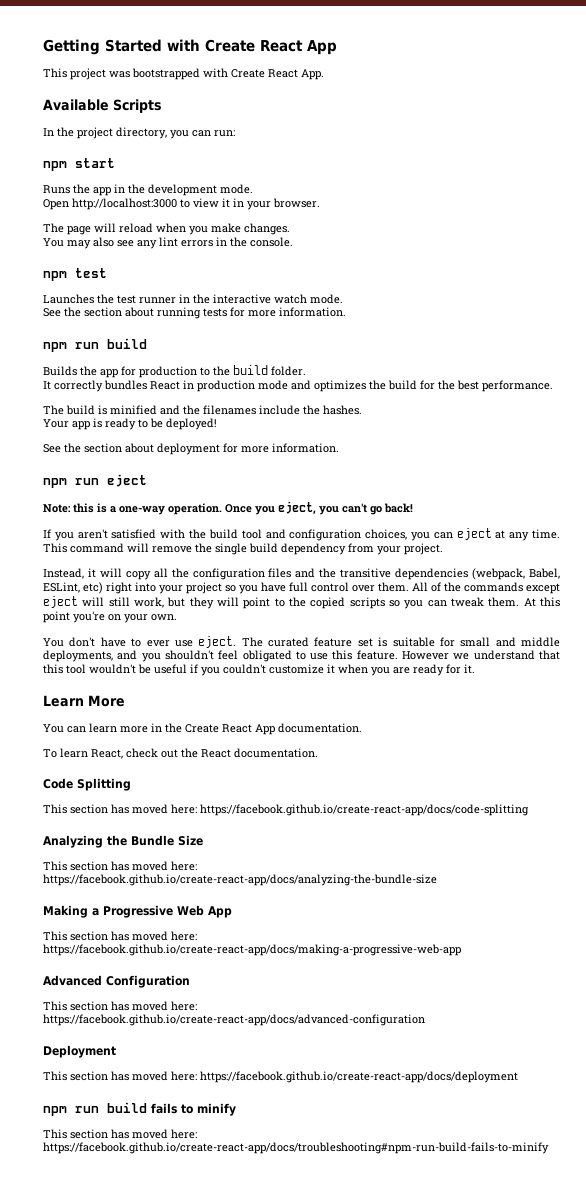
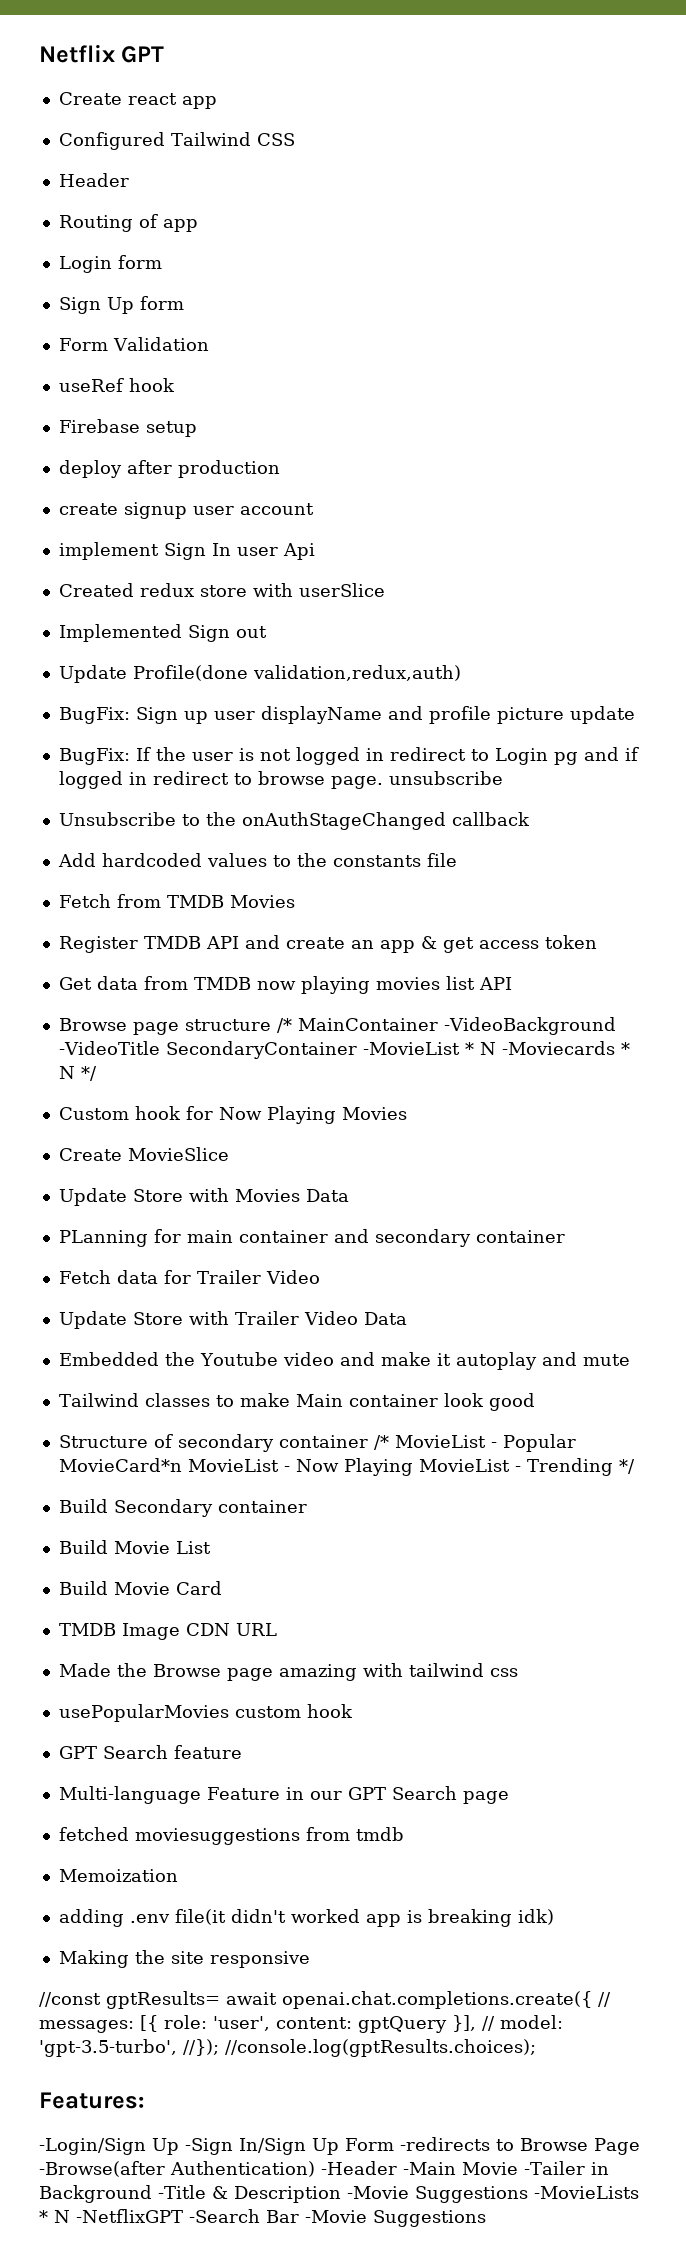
[43,39,337,55] [43,68,324,80] [43,99,162,113] [43,127,235,139] [43,158,115,171] [43,184,253,196] [43,198,320,210] [43,223,290,235] [43,237,293,249] [43,268,107,281] [43,294,343,304] [43,307,346,319] [43,338,147,352] [43,365,306,378] [43,380,553,392] [43,405,362,415] [43,418,217,430] [43,443,339,455] [43,474,147,488] [43,501,413,515] [43,528,560,541] [43,543,443,555] [43,568,560,580] [43,582,560,594] [43,596,560,609] [43,611,177,623] [43,636,560,648] [43,650,561,662] [43,664,475,676] [43,695,125,707] [43,723,362,735] [43,748,318,759] [43,778,131,791] [43,804,529,816] [43,835,203,848] [43,861,197,871] [43,874,437,886] [43,905,232,918] [43,931,197,941] [43,944,461,956] [43,975,190,988] [43,1001,197,1011] [43,1014,425,1026] [43,1045,116,1058] [43,1071,518,1083] [43,1102,236,1116] [43,1129,197,1139] [43,1142,549,1154] Getting Started with Create React App // This project was bootstrapped with Create React App. // Available Scripts // In the project directory, you can run: // npm start // Runs the app in the development mode. // Open http://localhost:3000 to view it in your browser. // The page will reload when you make changes. // You may also see any lint errors in the console. // npm test // Launches the test runner in the interactive watch mode. // See the section about running tests for more information. // npm run build // Builds the app for production to the build folder. // It correctly bundles React in production mode and optimizes the build for the best performance. // The build is minified and the filenames include the hashes. // Your app is ready to be deployed! // See the section about deployment for more information. // npm run eject // Note: this is a one-way operation. Once you eject, you can't go back! // If you aren't satisfied with the build tool and configuration choices, you can eject at any time. This command will remove the single build dependency from your project. // Instead, it will copy all the configuration files and the transitive dependencies (webpack, Babel, ESLint, etc) right into your project so you have full control over them. All of the commands except eject will still work, but they will point to the copied scripts so you can tweak them. At this point you're on your own. // You don't have to ever use eject. The curated feature set is suitable for small and middle deployments, and you shouldn't feel obligated to use this feature. However we understand that this tool wouldn't be useful if you couldn't customize it when you are ready for it. // Learn More // You can learn more in the Create React App documentation. // To learn React, check out the React documentation. // Code Splitting // This section has moved here: https://facebook.github.io/create-react-app/docs/code-splitting // Analyzing the Bundle Size // This section has moved here: https://facebook.github.io/create-react-app/docs/analyzing-the-bundle-size // Making a Progressive Web App // This section has moved here: https://facebook.github.io/create-react-app/docs/making-a-progressive-web-app // Advanced Configuration // This section has moved here: https://facebook.github.io/create-react-app/docs/advanced-configuration // Deployment // This section has moved here: https://facebook.github.io/create-react-app/docs/deployment // npm run build fails to minify // This section has moved here: https://facebook.github.io/create-react-app/docs/troubleshooting#npm-run-build-fails-to-minify -> [39,44,165,63] [58,92,217,109] [58,132,295,150] [58,173,129,187] [58,214,198,232] [58,255,162,273] [58,296,184,314] [58,337,209,351] [58,378,175,392] [58,419,197,437] [58,460,280,478] [58,502,314,519] [58,542,315,560] [58,583,385,597] [58,624,267,642] [58,665,461,683] [58,706,635,724] [58,747,639,765] [58,771,503,789] [58,812,530,830] [57,853,457,867] [58,894,295,908] [58,935,597,953] [58,976,512,994] [58,1017,616,1035] [58,1041,630,1059] [58,1066,97,1081] [58,1106,407,1124] [58,1147,229,1161] [58,1188,349,1206] [58,1229,565,1247] [58,1270,320,1284] [58,1311,407,1329] [58,1352,630,1370] [58,1393,535,1411] [58,1434,576,1452] [58,1458,635,1476] [58,1499,307,1517] [58,1540,211,1554] [58,1581,222,1595] [58,1623,277,1640] [58,1663,518,1681] [58,1704,353,1722] [58,1745,242,1759] [58,1786,509,1804] [58,1827,404,1845] [58,1869,178,1882] [58,1909,554,1927] [58,1950,310,1968] [39,1991,611,2009] [39,2015,563,2033] [39,2039,536,2057] [39,2092,144,2109] [39,2137,640,2155] [39,2161,609,2177] [39,2185,639,2203] [39,2209,486,2227] Netflix GPT // Create react app // Configured Tailwind CSS // Header // Routing of app // Login form // Sign Up form // Form Validation // useRef hook // Firebase setup // deploy after production // create signup user account // implement Sign In user Api // Created redux store with userSlice // Implemented Sign out // Update Profile(done validation,redux,auth) // BugFix: Sign up user displayName and profile picture update // BugFix: If the user is not logged in redirect to Login pg and if logged in redirect to browse page. unsubscribe // Unsubscribe to the onAuthStageChanged callback // Add hardcoded values to the constants file // Fetch from TMDB Movies // Register TMDB API and create an app & get access token // Get data from TMDB now playing movies list API // Browse page structure /* MainContainer -VideoBackground -VideoTitle SecondaryContainer -MovieList * N -Moviecards * N */ // Custom hook for Now Playing Movies // Create MovieSlice // Update Store with Movies Data // PLanning for main container and secondary container // Fetch data for Trailer Video // Update Store with Trailer Video Data // Embedded the Youtube video and make it autoplay and mute // Tailwind classes to make Main container look good // Structure of secondary container /* MovieList - Popular MovieCard*n MovieList - Now Playing MovieList - Trending */ // Build Secondary container // Build Movie List // Build Movie Card // TMDB Image CDN URL // Made the Browse page amazing with tailwind css // usePopularMovies custom hook // GPT Search feature // Multi-language Feature in our GPT Search page // fetched moviesuggestions from tmdb // Memoization // adding .env file(it didn't worked app is breaking idk) // Making the site responsive // //const gptResults= await openai.chat.completions.create({ // messages: [{ role: 'user', content: gptQuery }], // model: 'gpt-3.5-turbo', //}); //console.log(gptResults.choices); // Features: // -Login/Sign Up -Sign In/Sign Up Form -redirects to Browse Page -Browse(after Authentication) -Header -Main Movie -Tailer in Background -Title & Description -Movie Suggestions -MovieLists * N -NetflixGPT -Search Bar -Movie Suggestions

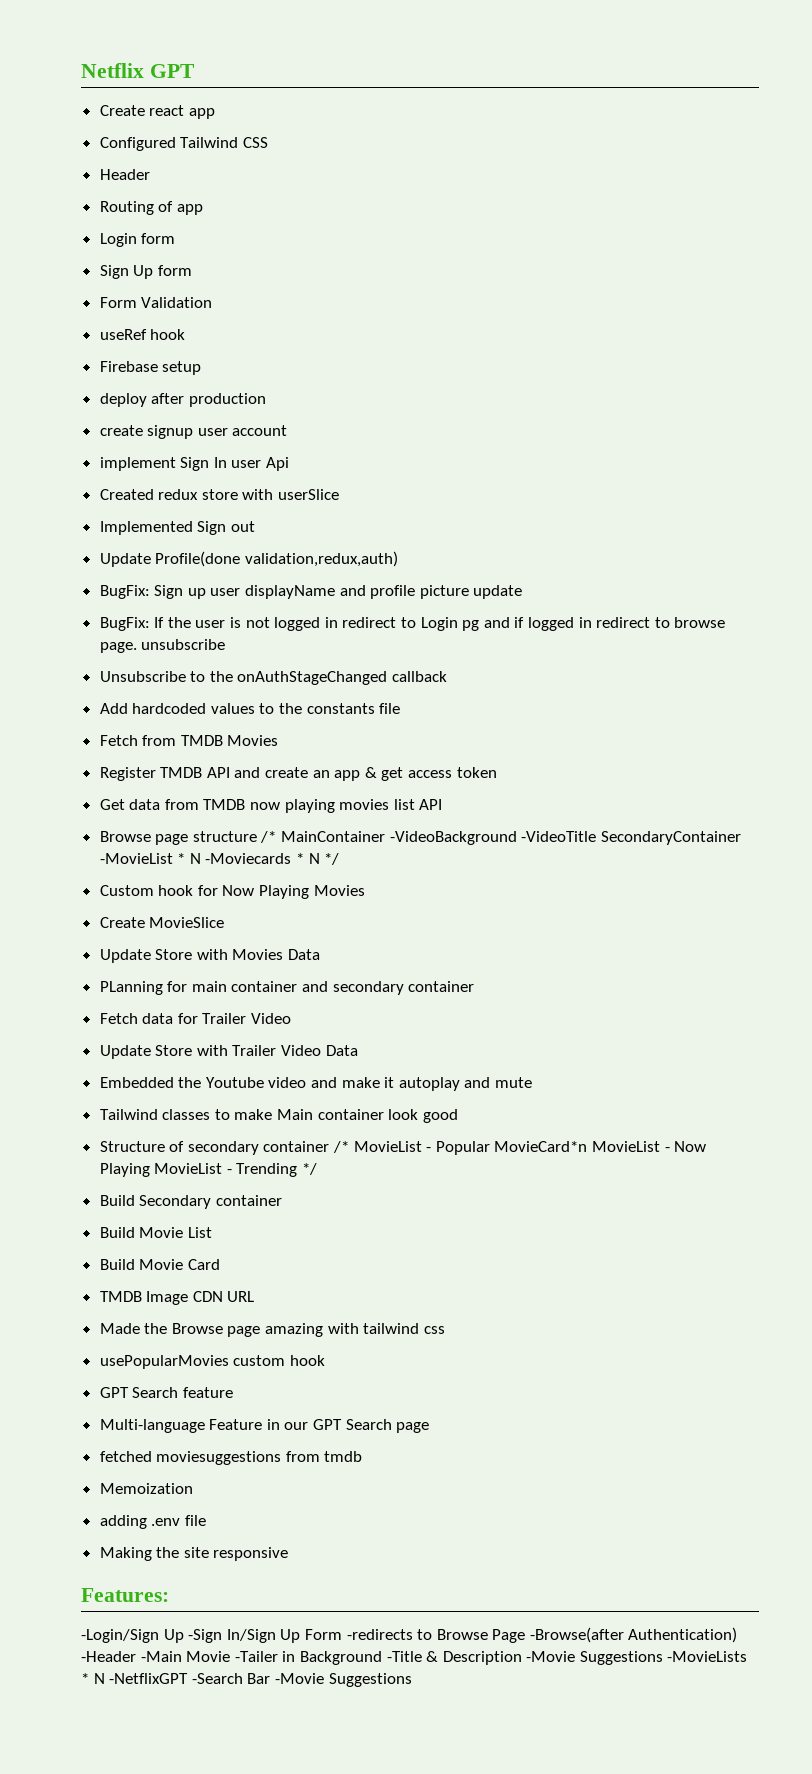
[174,1909,554,1927] [58,1950,310,1968] [39,1991,611,2009] [39,2015,563,2033] [39,2039,536,2057] file(it didn't worked app is breaking idk) // Making the site responsive // //const gptResults= await openai.chat.completions.create({ // messages: [{ role: 'user', content: gptQuery }], // model: 'gpt-3.5-turbo', //}); //console.log(gptResults.choices); -> [184,1515,206,1526] [99,1547,289,1561] file // Making the site responsive

